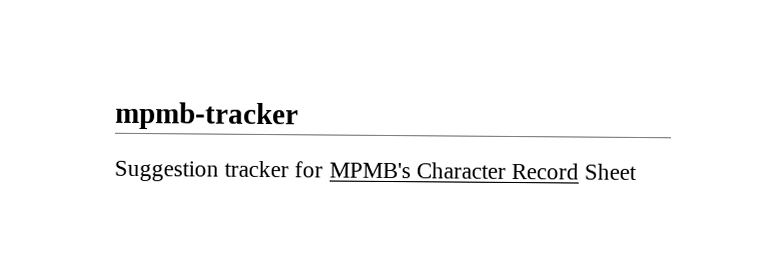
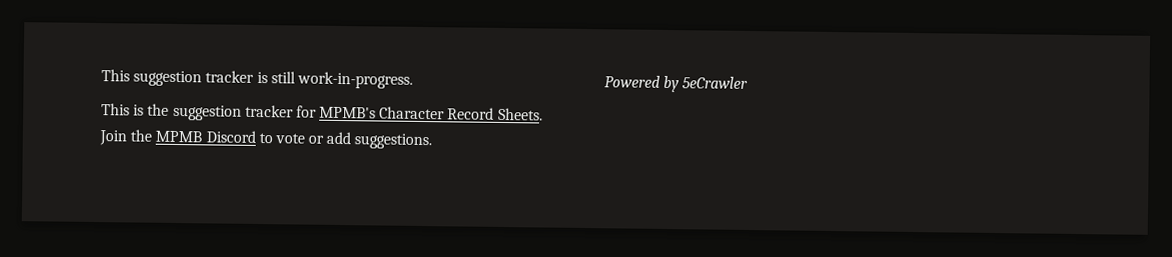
[115,101,299,131] [114,160,219,182] mpmb-tracker // Suggestion -> [101,69,413,89] [101,103,242,121] This suggestion tracker is still work-in-progress. // This is the suggestion
[584,163,638,180] Sheet -> [497,107,543,121] [99,129,433,150] [604,75,749,93] Sheets. // Join the MPMB Discord to vote or add suggestions. // Powered by 5eCrawler

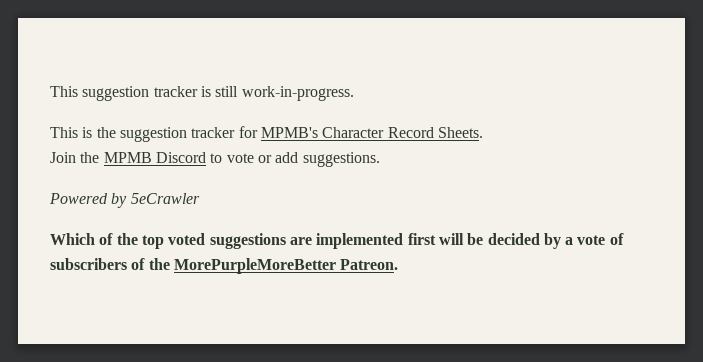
(749, 82) none -> [50,233,624,249] [50,258,399,274] // Which of the top voted suggestions are implemented first will be decided by a vote of subscribers of the MorePurpleMoreBetter Patreon.

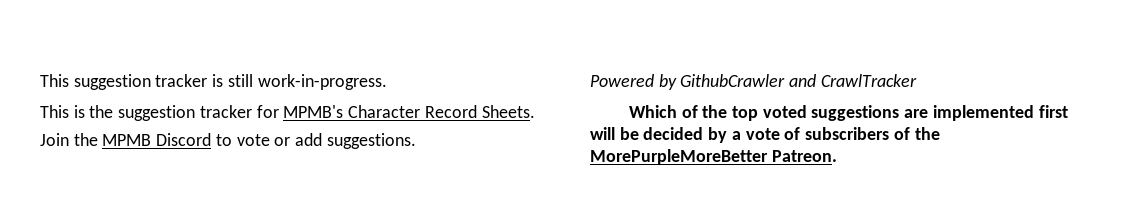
[130,193,200,204] 5eCrawler -> [680,74,917,87] GithubCrawler and CrawlTracker

